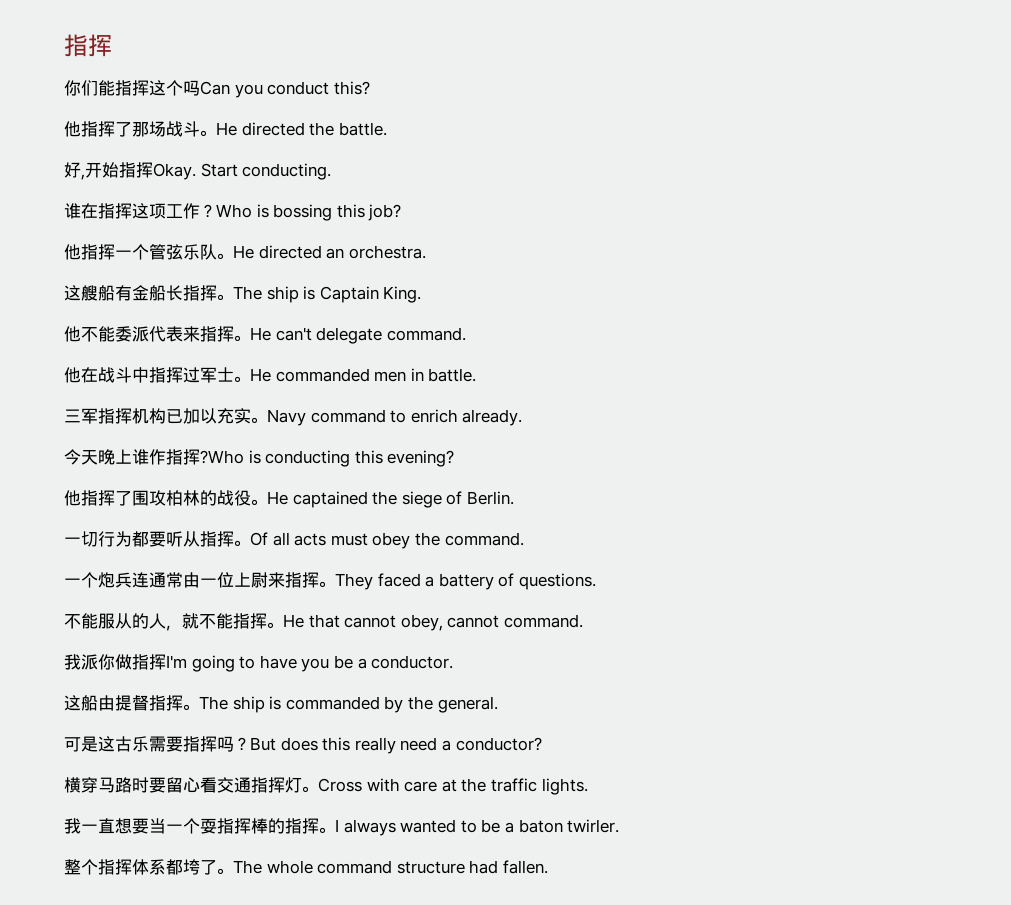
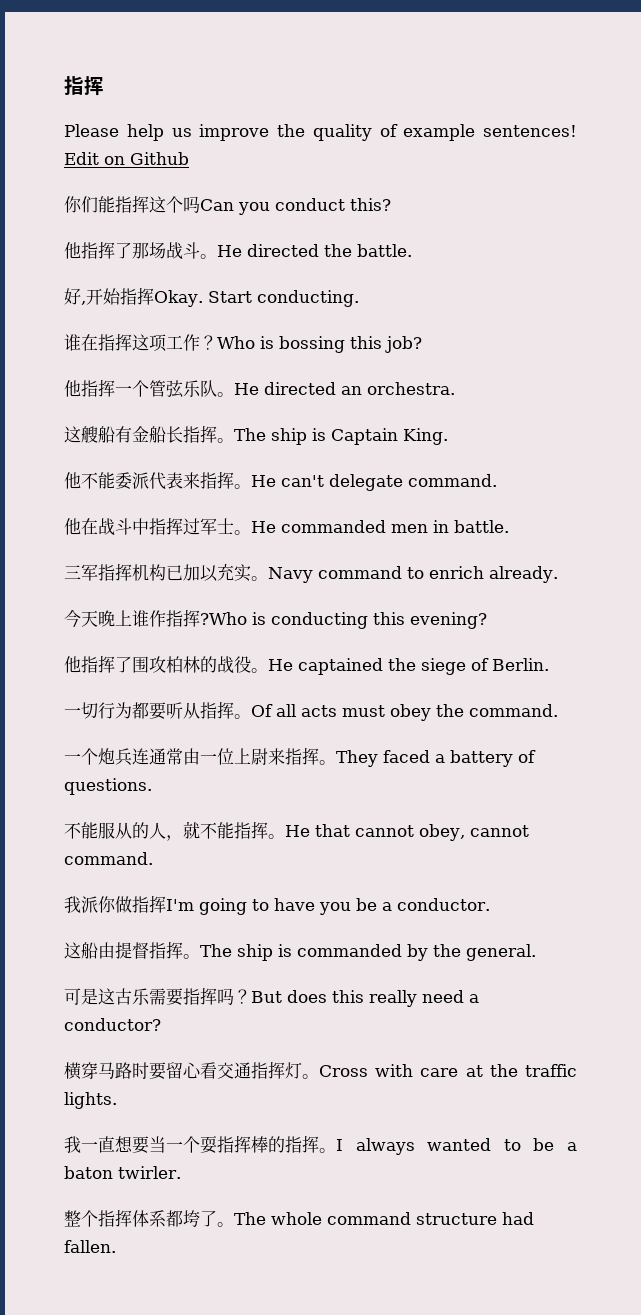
[64,34,112,57] 指挥 -> [64,76,104,96] [64,124,577,141] [64,152,189,165] 指挥 // Please help us improve the quality of example sentences! Edit on Github

